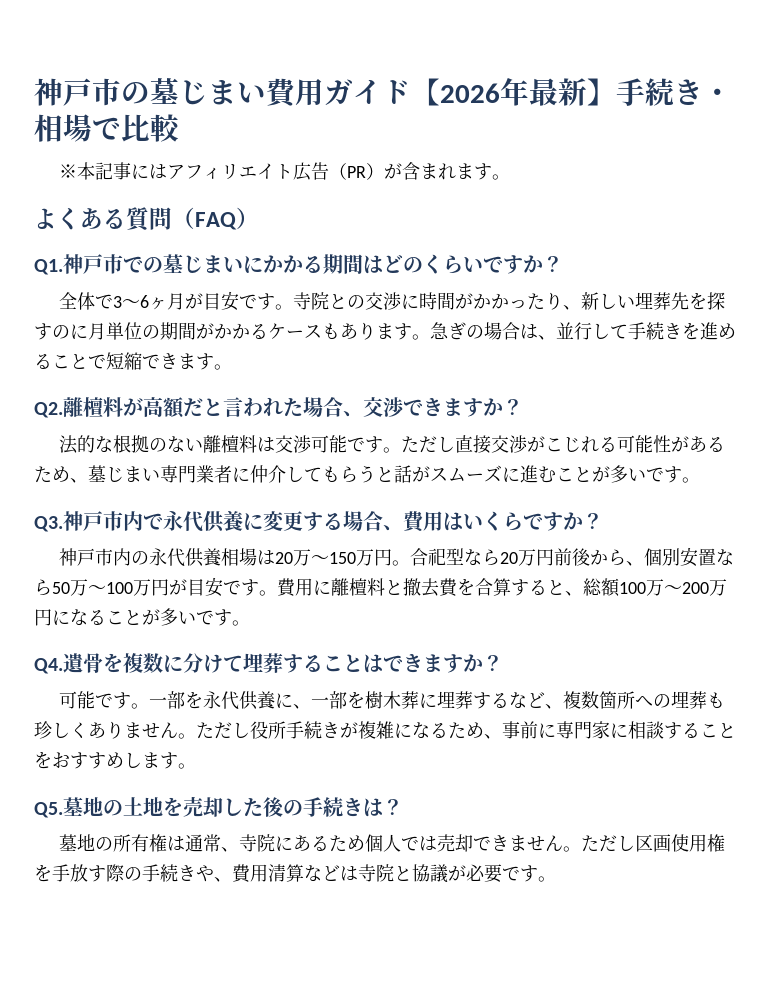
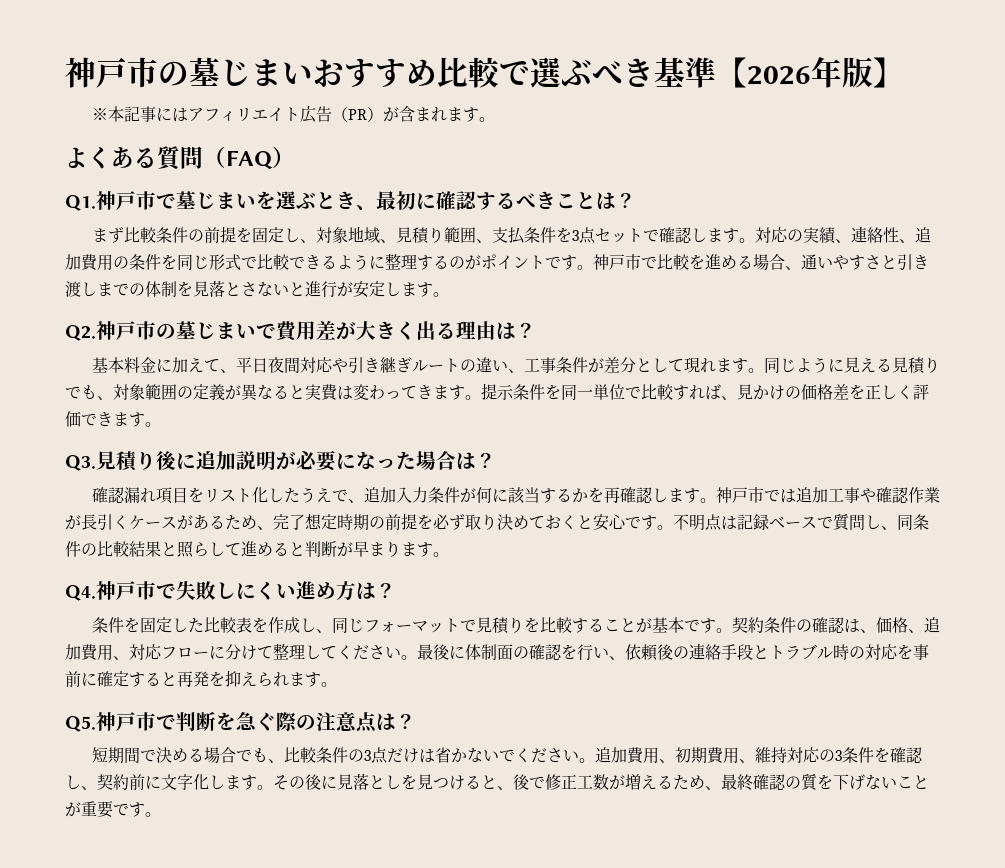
[34,78,411,108] 神戸市の墓じまい費用ガイド -> [65,57,716,88] 神戸市の墓じまいおすすめ比較で選ぶべき基準
[529,78,587,106] 最新 -> [842,57,873,88] 版
[616,78,732,106] [34,114,181,142] 手続き・相場で比較 -> (904, 72) none
[143,254,563,274] [59,291,726,311] [34,322,736,340] [34,352,232,370] [34,397,523,418] [59,435,726,454] [34,465,700,483] [34,510,603,533] [59,547,735,567] [34,577,727,597] [34,609,88,626] の墓じまいにかかる期間はどのくらいですか？ // 全体で3〜6ヶ月が目安です。寺院との交渉に時間がかかったり、新しい埋葬先を探すのに月単位の期間がかかるケースもあります。急ぎの場合は、並行して手続きを進めることで短縮できます。 // Q2.離檀料が高額だと言われた場合、交渉できますか？ // 法的な根拠のない離檀料は交渉可能です。ただし直接交渉がこじれる可能性があるため、墓じまい専門業者に仲介してもらうと話がスムーズに進むことが多いです。 // Q3.神戸市内で永代供養に変更する場合、費用はいくらですか？ // 神戸市内の永代供養相場は20万〜150万円。合祀型なら20万円前後から、個別安置なら50万〜100万円が目安です。費用に離檀料と撤去費を合算すると、総額100万〜200万円にな -> [176,191,636,210] [91,226,931,244] [65,253,929,271] [65,280,449,298] [65,321,536,342] [91,357,940,374] [65,383,929,401] [65,411,161,427] [65,451,496,472] [91,487,940,504] [65,513,929,531] [65,541,449,558] [65,581,396,601] [91,617,588,634] 墓じまいを選ぶとき、最初に確認するべきことは？ // まず比較条件の前提を固定し、対象地域、見積り範囲、支払条件を3点セットで確認します。対応の実績、連絡性、追加費用の条件を同じ形式で比較できるように整理するのがポイントです。神戸市で比較を進める場合、通いやすさと引き渡しまでの体制を見落とさないと進行が安定します。 // Q2.神戸市の墓じまいで費用差が大きく出る理由は？ // 基本料金に加えて、平日夜間対応や引き継ぎルートの違い、工事条件が差分として現れます。同じように見える見積りでも、対象範囲の定義が異なると実費は変わってきます。提示条件を同一単位で比較すれば、見かけの価格差を正しく評価できます。 // Q3.見積り後に追加説明が必要になった場合は？ // 確認漏れ項目をリスト化したうえで、追加入力条件が何に該当するかを再確認します。神戸市では追加工事や確認作業が長引くケースがあるため、完了想定時期の前提を必ず取り決めておくと安心です。不明点は記録ベースで質問し、同条件の比較結果と照らして進めると判断が早まります。 // Q4.神戸市で失敗しにくい進め方は？ // 条件を固定した比較表を作成し、同じフォーマットで見積りを比較す
[160,608,250,626] [34,653,503,674] [59,691,726,710] [34,721,736,739] [34,751,196,769] [34,796,403,818] [59,834,726,852] [34,864,485,883] 多いです。 // Q4.遺骨を複数に分けて埋葬することはできますか？ // 可能です。一部を永代供養に、一部を樹木葬に埋葬するなど、複数箇所への埋葬も珍しくありません。ただし役所手続きが複雑になるため、事前に専門家に相談することをおすすめします。 // Q5.墓地の土地を売却した後の手続きは？ // 墓地の所有権は通常、寺院にあるため個人では売却できません。ただし区画使用権を手放す際の手続きや、費用清算などは寺院と協議が必 -> [651,617,940,633] [65,643,929,661] [65,670,337,687] [65,711,416,733] [91,747,923,764] [65,773,929,791] [65,801,97,817] 基本です。契約条件の確認は、価格、追加費用、対応フローに分けて整理してください。最後に体制面の確認を行い、依頼後の連絡手段とトラブル時の対応を事前に確定すると再発を抑えられます。 // Q5.神戸市で判断を急ぐ際の注意点は？ // 短期間で決める場合でも、比較条件の3点だけは省かないでください。追加費用、初期費用、維持対応の3条件を確認し、契約前に文字化します。その後に見落としを見つけると、後で修正工数が増えるため、最終確認の質を下げないことが重

